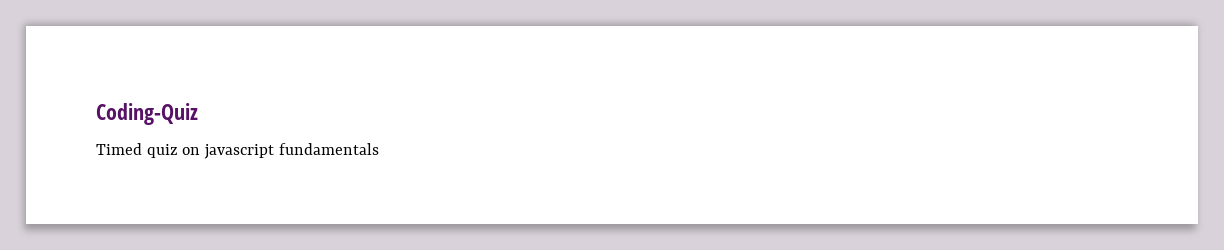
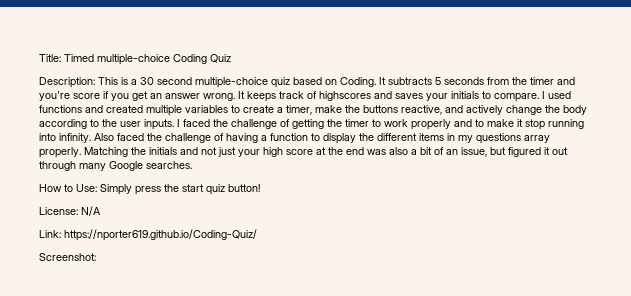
[96,103,198,125] [96,143,379,159] Coding-Quiz // Timed quiz on javascript fundamentals -> [39,54,231,65] [39,77,575,88] [39,91,571,102] [39,105,587,116] [39,119,584,130] [39,133,550,144] [39,147,568,158] [39,161,192,171] [39,184,260,195] [39,206,101,216] [39,229,257,241] [39,253,96,261] Title: Timed multiple-choice Coding Quiz // Description: This is a 30 second multiple-choice quiz based on Coding. It subtracts 5 seconds from the timer and you're score if you get an answer wrong. It keeps track of highscores and saves your initials to compare. I used functions and created multiple variables to create a timer, make the buttons reactive, and actively change the body according to the user inputs. I faced the challenge of getting the timer to work properly and to make it stop running into infinity. Also faced the challenge of having a function to display the different items in my questions array properly. Matching the initials and not just your high score at the end was also a bit of an issue, but figured it out through many Google searches. // How to Use: Simply press the start quiz button! // License: N/A // Link: https://nporter619.github.io/Coding-Quiz/ // Screenshot:

